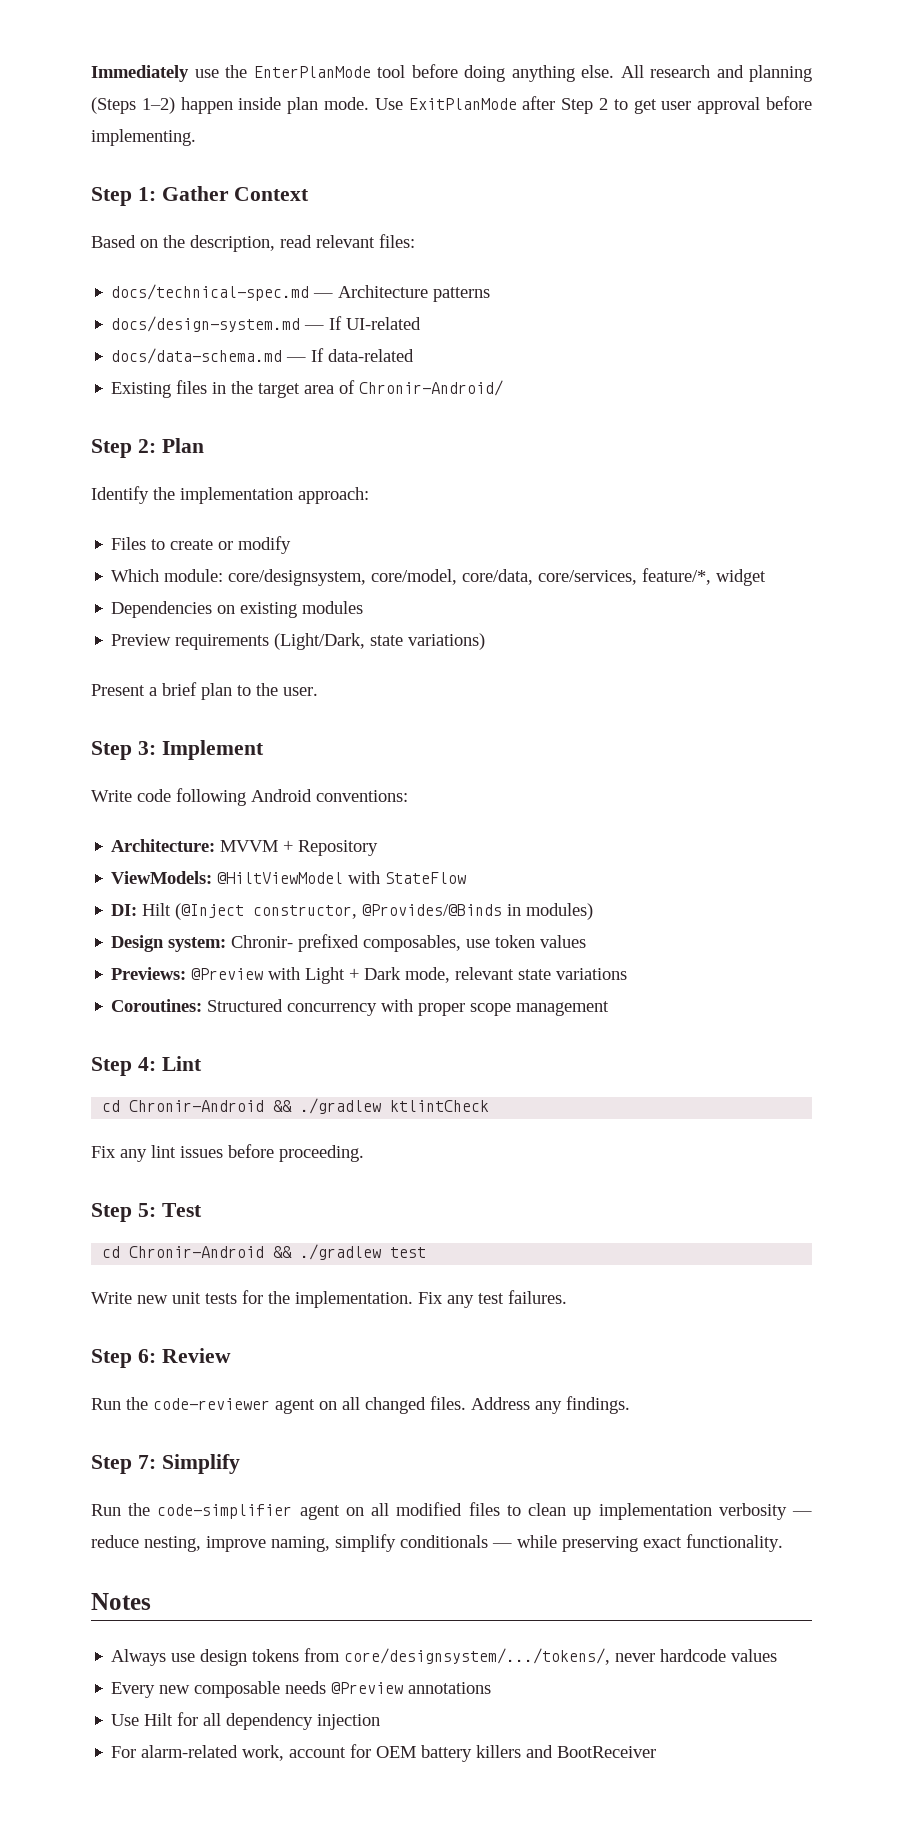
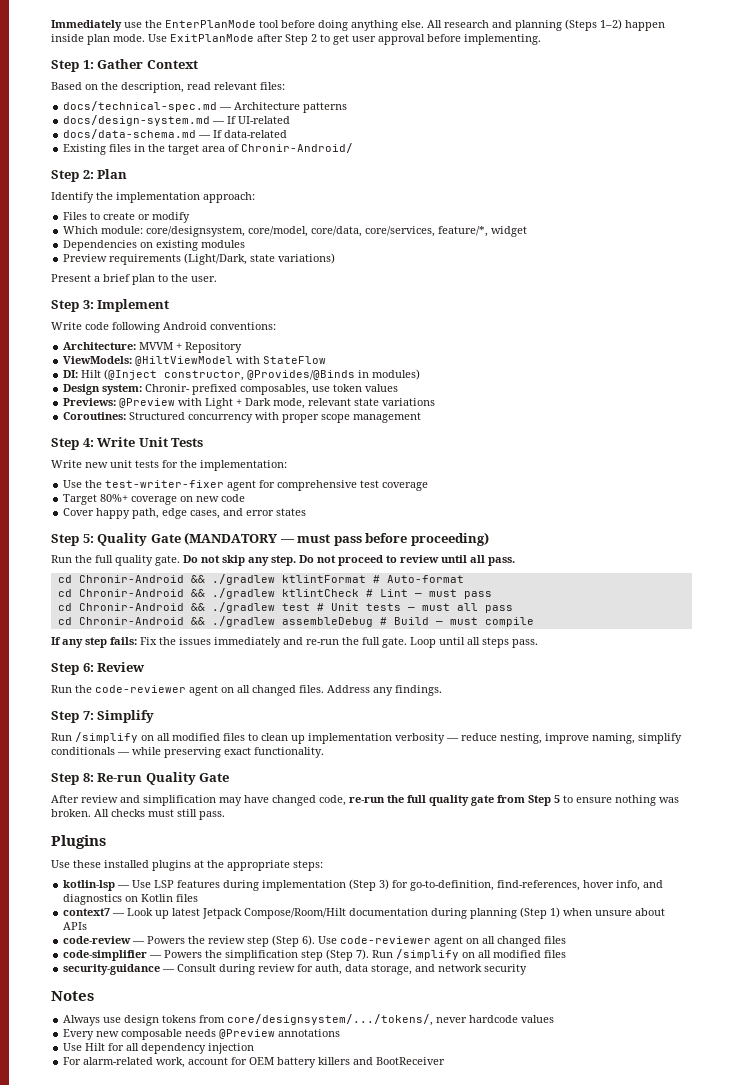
[161,1056,202,1071] [102,1098,490,1114] [91,1144,364,1162] [91,1203,202,1222] [102,1244,427,1260] Lint // cd Chronir-Android && ./gradlew ktlintCheck // Fix any lint issues before proceeding. // Step 5: Test // cd Chronir-Android && ./gradlew test -> [97,437,204,447] Write Unit Tests
[295,1290,567,1308] implementation. Fix any test failures. -> [200,460,287,471] [63,480,429,491] [63,494,246,505] [63,508,307,519] [51,532,489,546] [51,555,515,566] [57,574,464,585] [57,588,492,599] [57,602,513,613] [57,616,534,627] [51,637,538,648] implementation: // Use the test-writer-fixer agent for comprehensive test coverage // Target 80%+ coverage on new code // Cover happy path, edge cases, and error states // Step 5: Quality Gate (MANDATORY — must pass before proceeding) // Run the full quality gate. Do not skip any step. Do not proceed to review until all pass. // cd Chronir-Android && ./gradlew ktlintFormat # Auto-format // cd Chronir-Android && ./gradlew ktlintCheck # Lint — must pass // cd Chronir-Android && ./gradlew test # Unit tests — must all pass // cd Chronir-Android && ./gradlew assembleDebug # Build — must compile // If any step fails: Fix the issues immediately and re-run the full gate. Loop until all steps pass.
[128,1503,340,1520] the code-simplifier agent -> [75,732,138,743] /simplify
(783, 1543) none -> [51,772,230,785] [51,795,679,806] [51,809,225,820] [51,835,106,849] [51,860,323,871] [63,879,664,891] [63,894,199,905] [63,907,666,919] [63,922,88,930] [63,935,567,947] [63,949,567,961] [63,964,528,975] // Step 8: Re-run Quality Gate // After review and simplification may have changed code, re-run the full quality gate from Step 5 to ensure nothing was broken. All checks must still pass. // Plugins // Use these installed plugins at the appropriate steps: // kotlin-lsp — Use LSP features during implementation (Step 3) for go-to-definition, find-references, hover info, and diagnostics on Kotlin files // context7 — Look up latest Jetpack Compose/Room/Hilt documentation during planning (Step 1) when unsure about APIs // code-review — Powers the review step (Step 6). Use code-reviewer agent on all changed files // code-simplifier — Powers the simplification step (Step 7). Run /simplify on all modified files // security-guidance — Consult during review for auth, data storage, and network security

